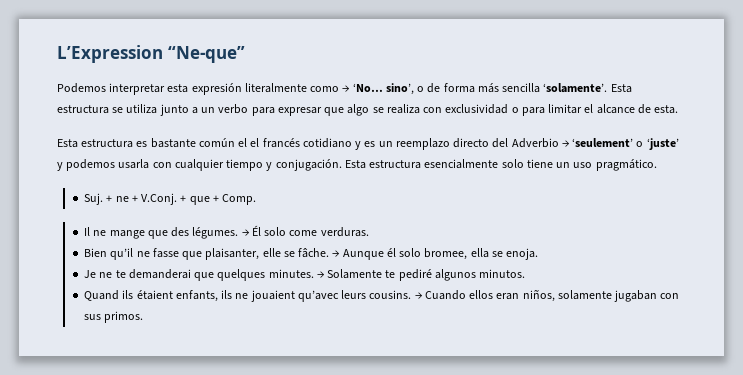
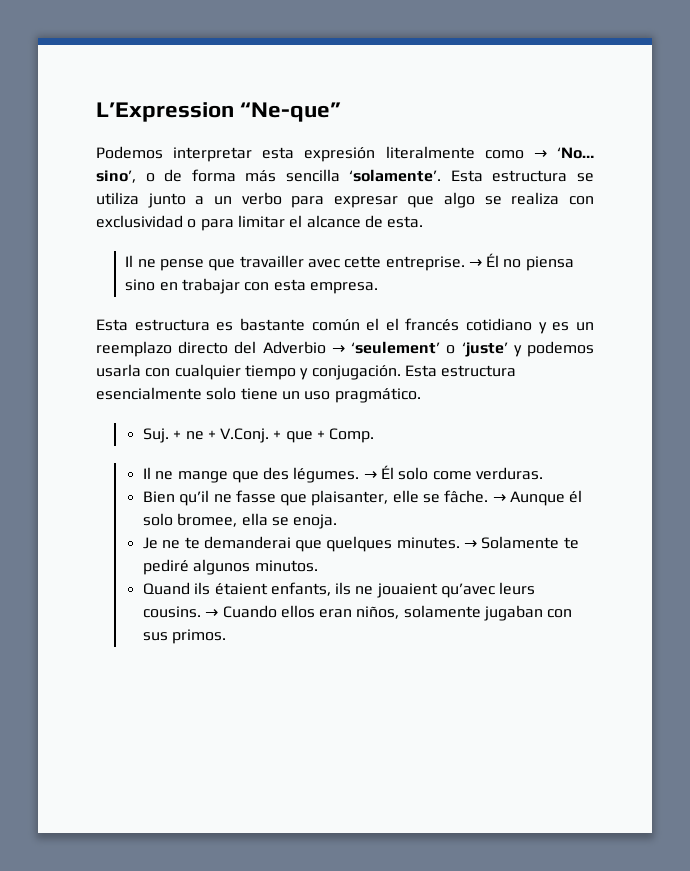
(679, 109) none -> [125,253,574,271] [125,278,378,294] // Il ne pense que travailler avec cette entreprise. → Él no piensa sino en trabajar con esta empresa.

